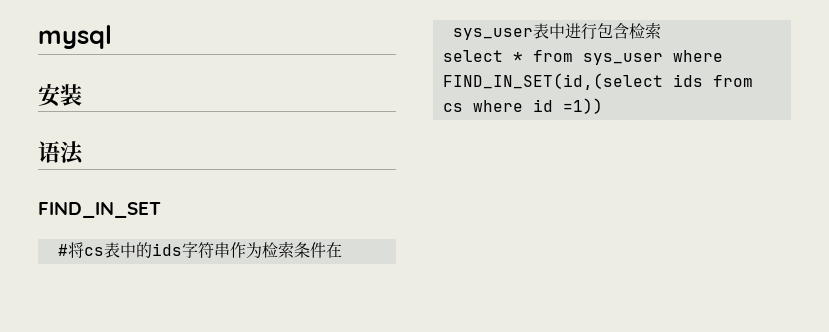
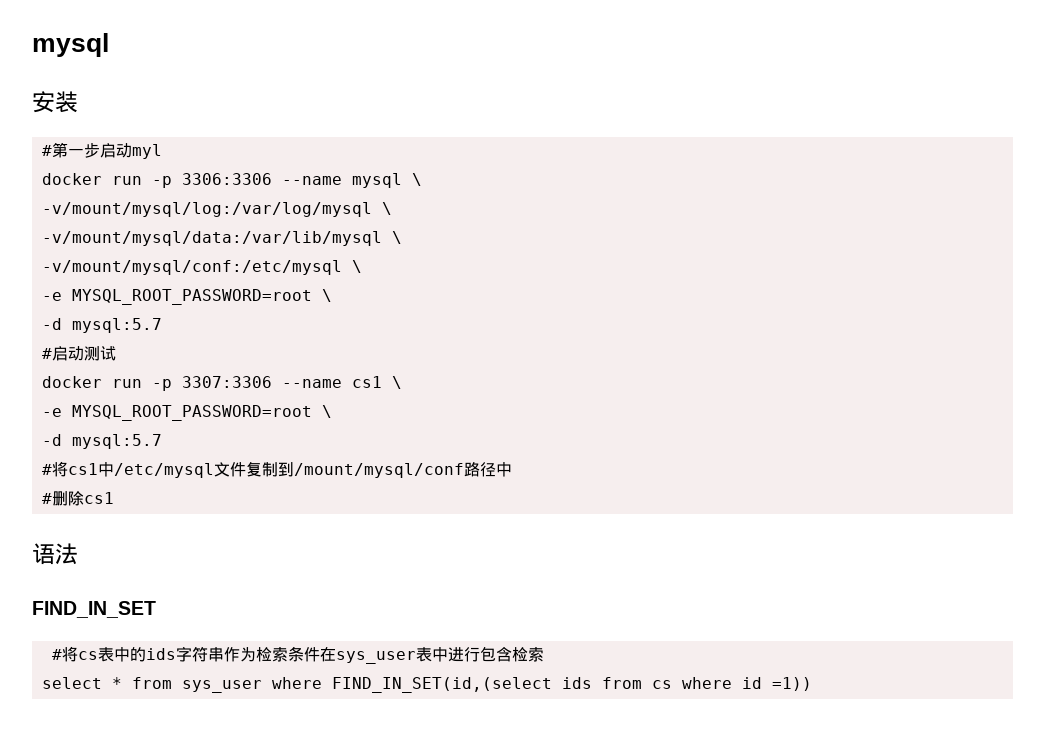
(82, 95) none -> [42,142,163,159] [42,173,423,188] [42,202,393,217] [42,231,403,246] [42,260,363,275] [42,289,333,305] [42,318,163,333] [42,346,117,361] [42,376,403,391] [42,405,333,421] [42,434,163,449] [42,461,513,478] [42,491,115,506] // #第一步启动myl // docker run -p 3306:3306 --name mysql \ // -v/mount/mysql/log:/var/log/mysql \ // -v/mount/mysql/data:/var/lib/mysql \ // -v/mount/mysql/conf:/etc/mysql \ // -e MYSQL_ROOT_PASSWORD=root \ // -d mysql:5.7 // #启动测试 // docker run -p 3307:3306 --name cs1 \ // -e MYSQL_ROOT_PASSWORD=root \ // -d mysql:5.7 // #将cs1中/etc/mysql文件复制到/mount/mysql/conf路径中 // #删除cs1

